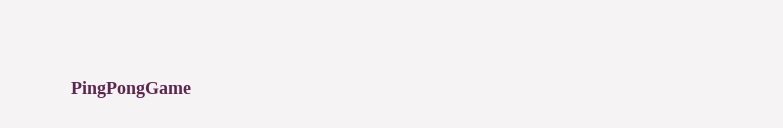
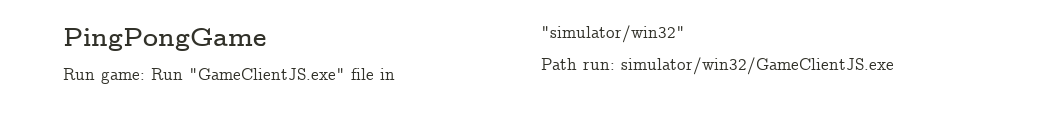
(191, 89) none -> [63,68,395,84] [541,25,685,43] [541,57,894,75] // Run game: Run "GameClientJS.exe" file in "simulator/win32" // Path run: simulator/win32/GameClientJS.exe

